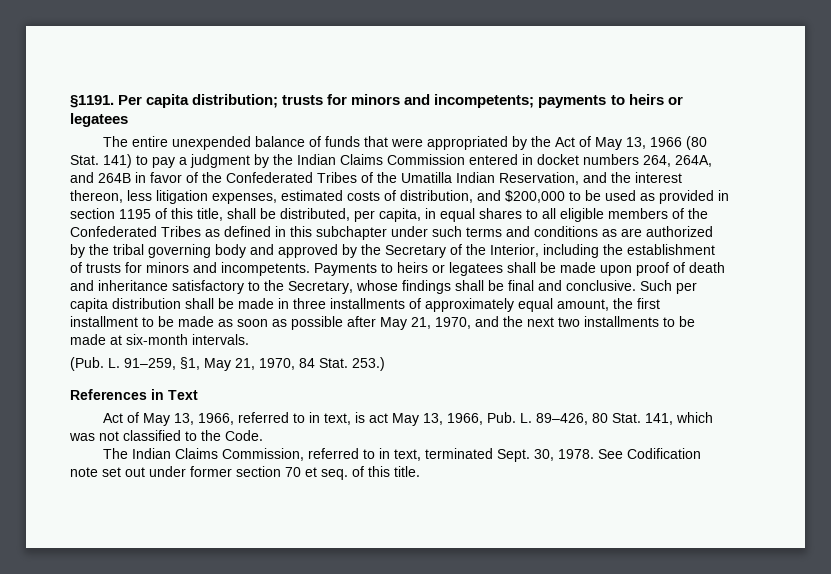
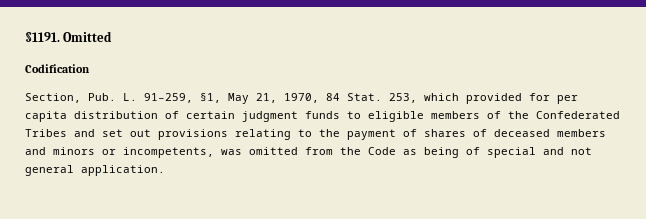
[118,94,683,108] [70,113,128,127] [103,136,708,150] [70,154,712,168] [70,172,682,185] [70,190,729,204] [70,208,708,222] [70,226,713,240] [70,244,715,258] [70,262,725,276] [70,280,697,294] [70,298,660,312] [70,316,695,330] [70,334,249,345] [70,357,104,371] Per capita distribution; trusts for minors and incompetents; payments to heirs or legatees // The entire unexpended balance of funds that were appropriated by the Act of May 13, 1966 (80 Stat. 141) to pay a judgment by the Indian Claims Commission entered in docket numbers 264, 264A, and 264B in favor of the Confederated Tribes of the Umatilla Indian Reservation, and the interest thereon, less litigation expenses, estimated costs of distribution, and $200,000 to be used as provided in section 1195 of this title, shall be distributed, per capita, in equal shares to all eligible members of the Confederated Tribes as defined in this subchapter under such terms and conditions as are authorized by the tribal governing body and approved by the Secretary of the Interior, including the establishment of trusts for minors and incompetents. Payments to heirs or legatees shall be made upon proof of death and inheritance satisfactory to the Secretary, whose findings shall be final and conclusive. Such per capita distribution shall be made in three installments of approximately equal amount, the first installment to be made as soon as possible after May 21, 1970, and the next two installments to be made at six-month intervals. // (Pub. -> [63,31,113,42] [25,64,90,73] [25,93,116,103] Omitted // Codification // Section, Pub.
[352,357,385,371] [70,389,198,400] [103,412,714,426] [69,430,263,441] [103,448,702,462] [70,466,420,480] 253.) // References in Text // Act of May 13, 1966, referred to in text, is act May 13, 1966, Pub. L. 89–426, 80 Stat. 141, which was not classified to the Code. // The Indian Claims Commission, referred to in text, terminated Sept. 30, 1978. See Codification note set out under former section 70 et seq. of this title. -> [389,93,578,104] [25,111,620,122] [25,129,606,140] [25,147,592,158] [25,165,165,176] 253, which provided for per capita distribution of certain judgment funds to eligible members of the Confederated Tribes and set out provisions relating to the payment of shares of deceased members and minors or incompetents, was omitted from the Code as being of special and not general application.

